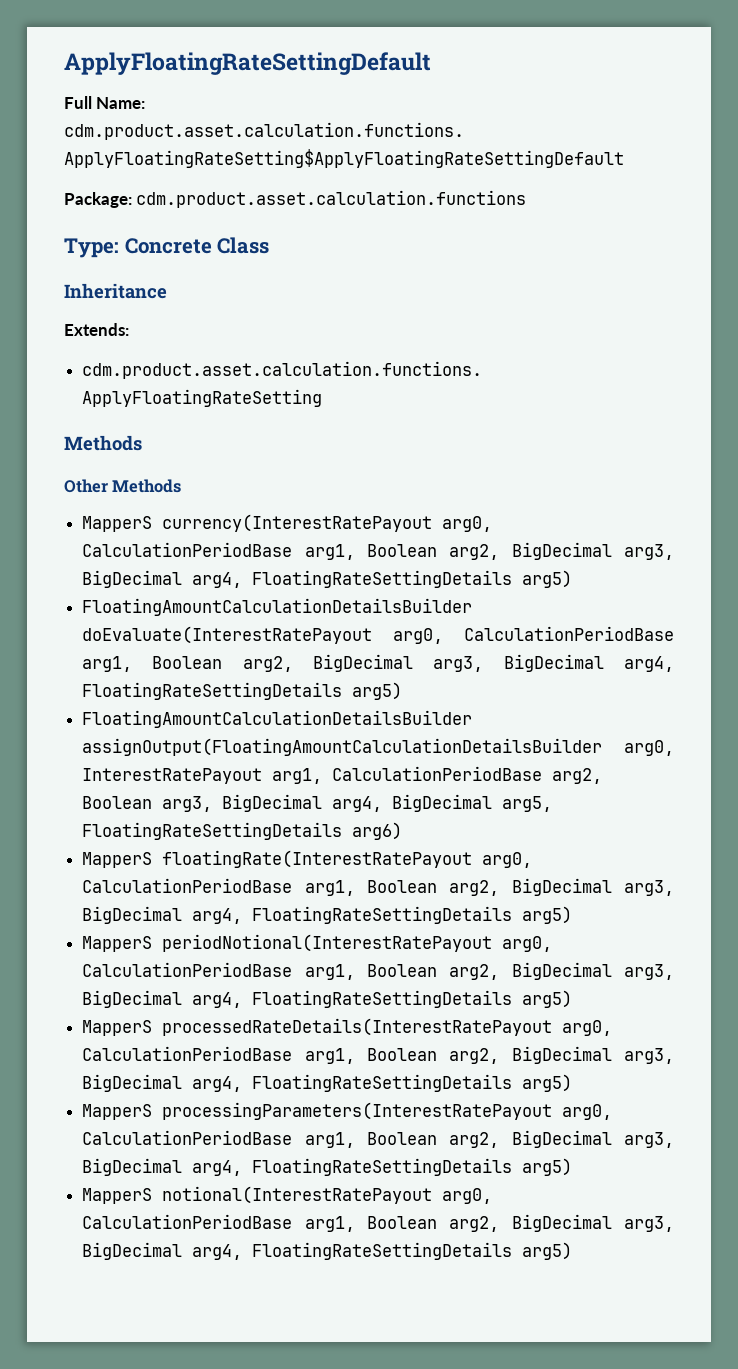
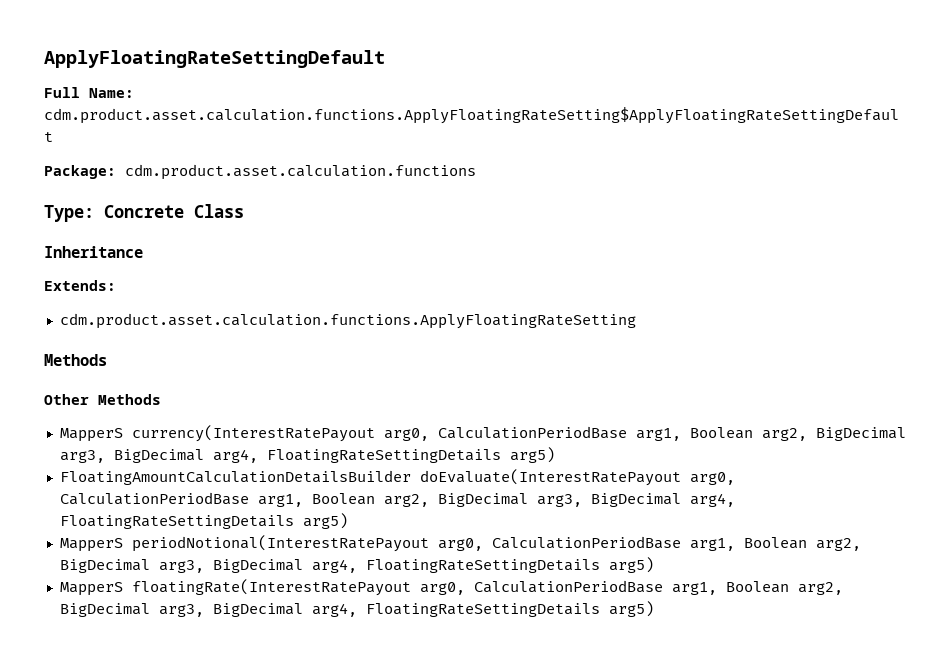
[82,710,473,728] [82,738,674,756] [82,766,603,784] [82,794,553,812] [82,822,403,840] [82,850,533,868] [82,878,674,896] [82,906,573,924] // FloatingAmountCalculationDetailsBuilder assignOutput(FloatingAmountCalculationDetailsBuilder arg0, InterestRatePayout arg1, CalculationPeriodBase arg2, Boolean arg3, BigDecimal arg4, BigDecimal arg5, FloatingRateSettingDetails arg6) // MapperS floatingRate(InterestRatePayout arg0, CalculationPeriodBase arg1, Boolean arg2, BigDecimal arg3, BigDecimal arg4, FloatingRateSettingDetails arg5) -> (348, 521) none
[162,1018,553,1036] processedRateDetails(InterestRatePayout -> [131,579,411,596] floatingRate(InterestRatePayout
[82,1102,613,1120] [82,1130,674,1148] [82,1158,573,1176] [82,1186,493,1204] [82,1214,674,1232] [82,1242,573,1260] // MapperS processingParameters(InterestRatePayout arg0, CalculationPeriodBase arg1, Boolean arg2, BigDecimal arg3, BigDecimal arg4, FloatingRateSettingDetails arg5) // MapperS notional(InterestRatePayout arg0, CalculationPeriodBase arg1, Boolean arg2, BigDecimal arg3, BigDecimal arg4, FloatingRateSettingDetails arg5) -> (654, 609) none

